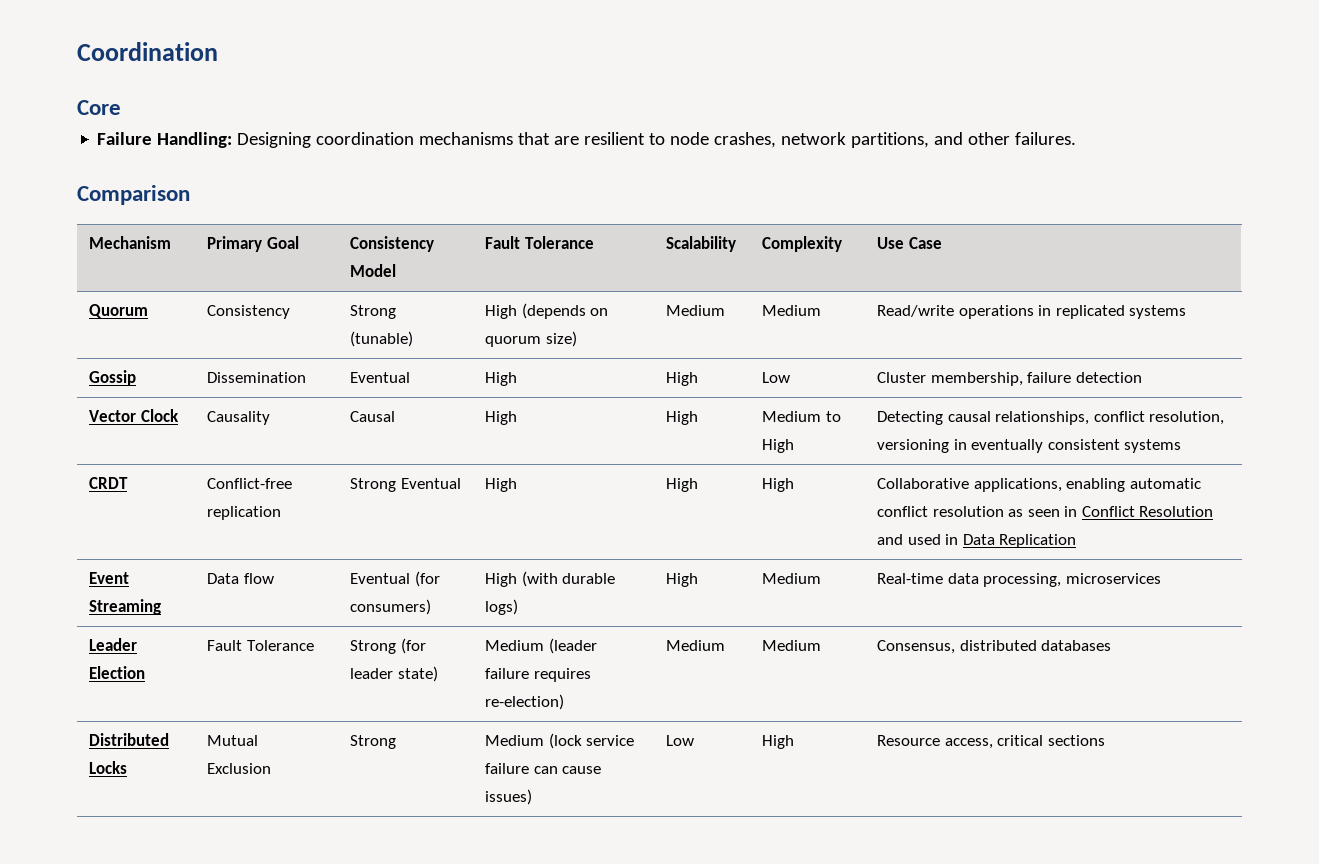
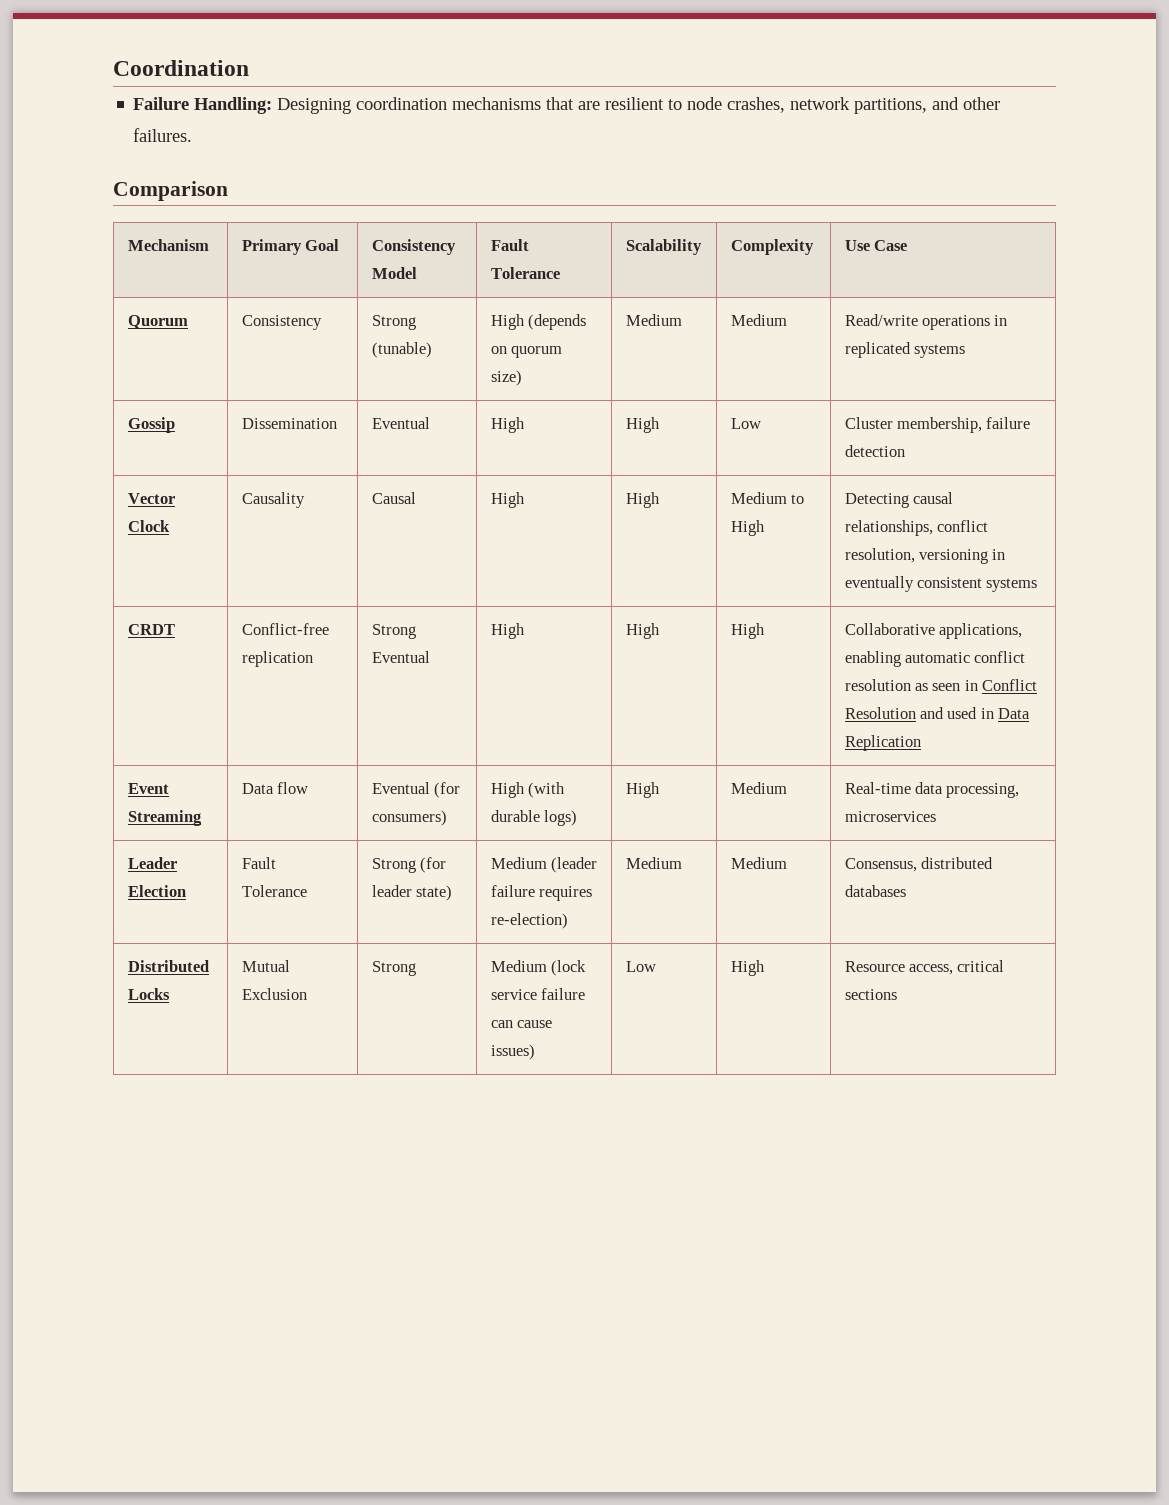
[77,100,121,115] // Core -> (249, 68) none

